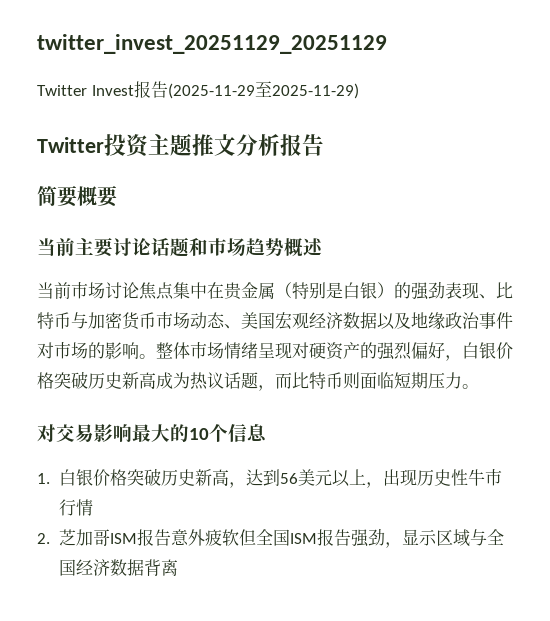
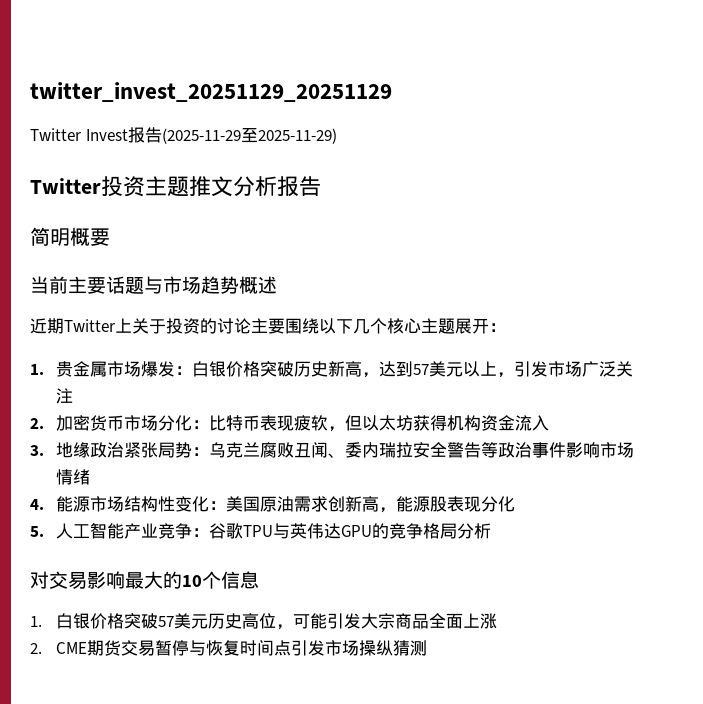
[57,186,78,207] 要 -> [50,228,70,246] 明
[113,237,208,257] 讨论话题和 -> [106,276,163,294] 话题与
[37,281,513,300] [37,312,513,330] [37,342,513,361] [37,371,479,391] 当前市场讨论焦点集中在贵金属（特别是白银）的强劲表现、比特币与加密货币市场动态、美国宏观经济数据以及地缘政治事件对市场的影响。整体市场情绪呈现对硬资产的强烈偏好，白银价格突破历史新高成为热议话题，而比特币则面临短期压力。 -> [30,318,506,334] [30,361,633,378] [55,388,73,404] [30,415,549,432] [30,442,634,458] [55,469,90,485] [30,496,515,513] [30,522,491,539] 近期Twitter上关于投资的讨论主要围绕以下几个核心主题展开： // 1.贵金属市场爆发：白银价格突破历史新高，达到57美元以上，引发市场广泛关注 // 2.加密货币市场分化：比特币表现疲软，但以太坊获得机构资金流入 // 3.地缘政治紧张局势：乌克兰腐败丑闻、委内瑞拉安全警告等政治事件影响市场情绪 // 4.能源市场结构性变化：美国原油需求创新高，能源股表现分化 // 5.人工智能产业竞争：谷歌TPU与英伟达GPU的竞争格局分析
[161,469,503,488] [59,499,94,516] [37,528,505,548] [59,559,179,577] 历史新高，达到56美元以上，出现历史性牛市行情 // 2.芝加哥ISM报告意外疲软但全国ISM报告强劲，显示区域与全国经济数据背离 -> [157,613,497,630] [30,640,427,656] 57美元历史高位，可能引发大宗商品全面上涨 // 2. CME期货交易暂停与恢复时间点引发市场操纵猜测

